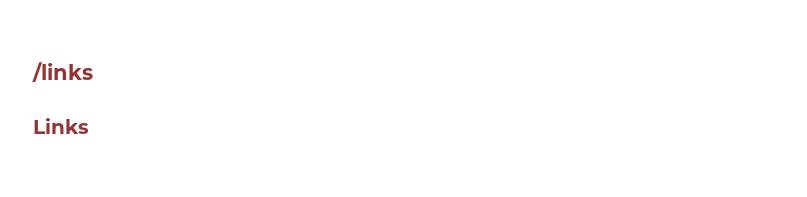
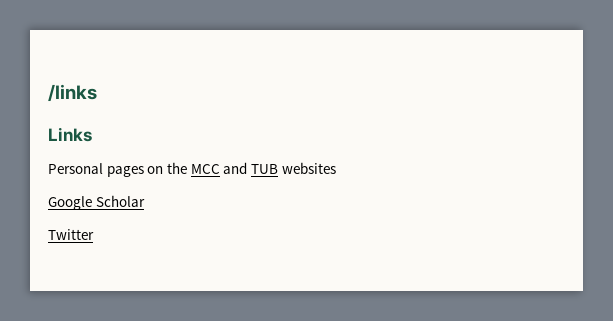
(89, 126) none -> [48,162,336,177] [48,195,145,210] [48,229,94,240] // Personal pages on the MCC and TUB websites // Google Scholar // Twitter

